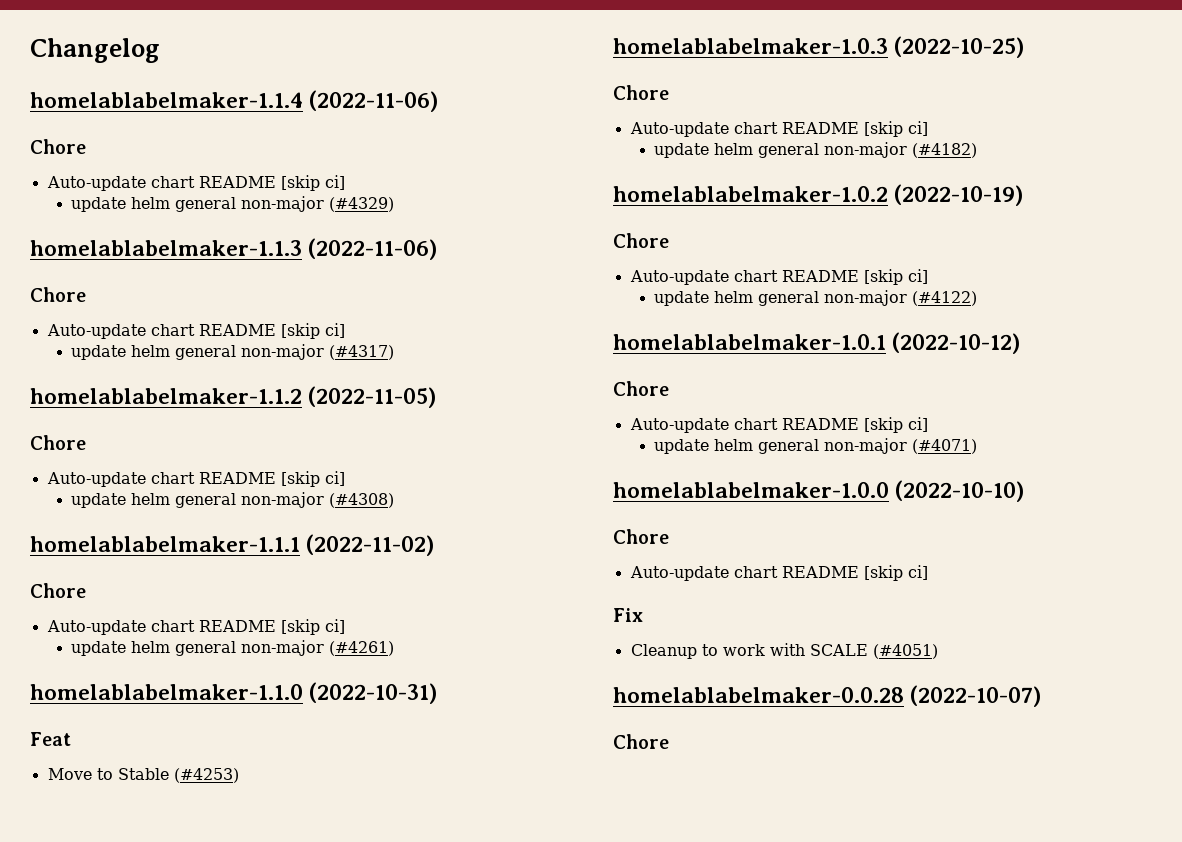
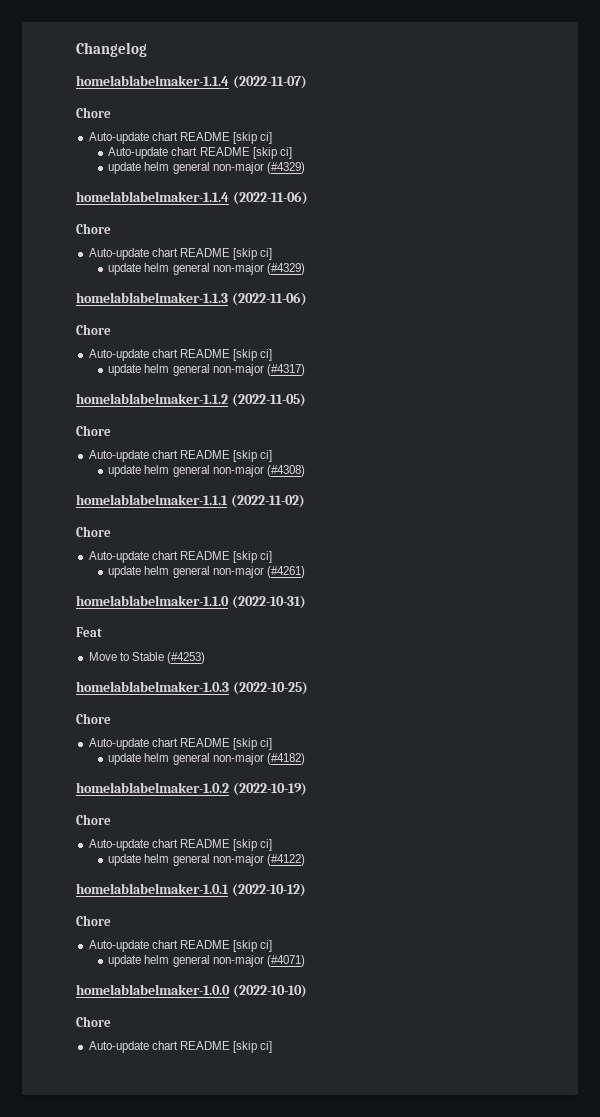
(160, 50) none -> [76,75,307,89] [76,107,111,118] [88,132,273,144] [108,147,292,159] [108,162,305,174] // homelablabelmaker-1.1.4 (2022-11-07) // Chore // Auto-update chart README [skip ci] // Auto-update chart README [skip ci] // update helm general non-major (#4329)
[613,608,643,622] [630,643,938,659] [613,685,1042,707] [613,734,669,749] // Fix // Cleanup to work with SCALE (#4051) // homelablabelmaker-0.0.28 (2022-10-07) // Chore -> (273, 1047) none

